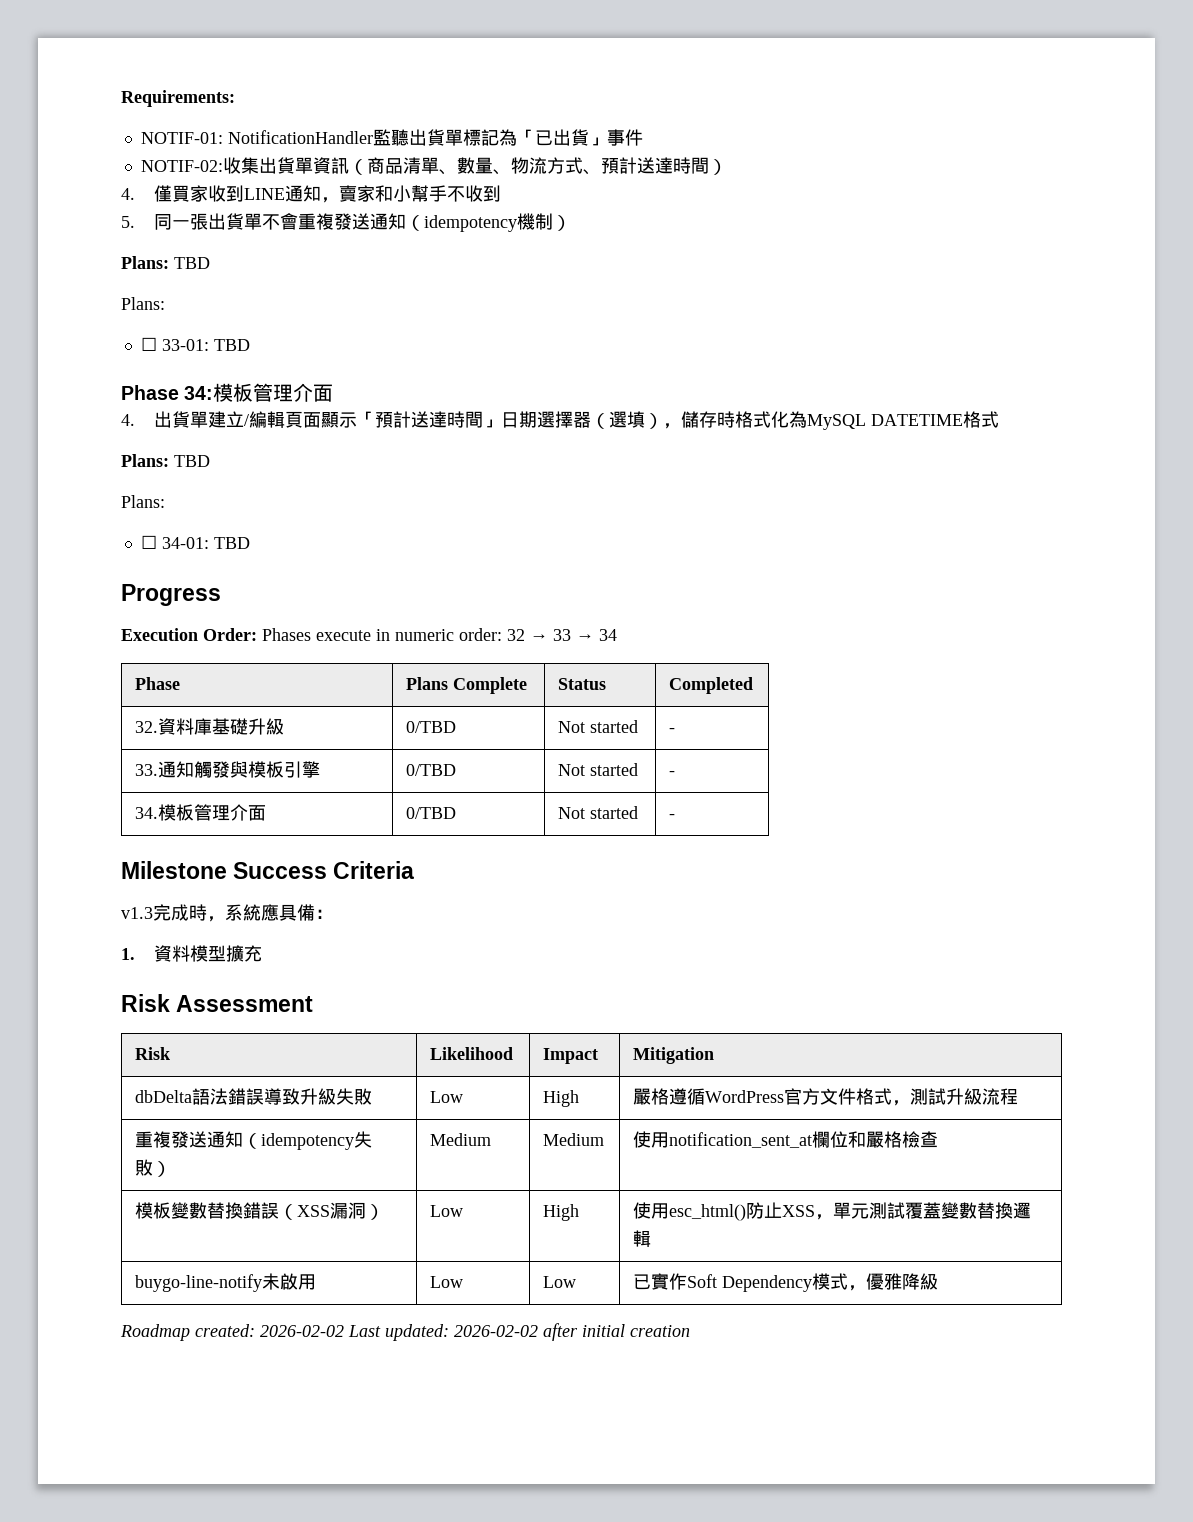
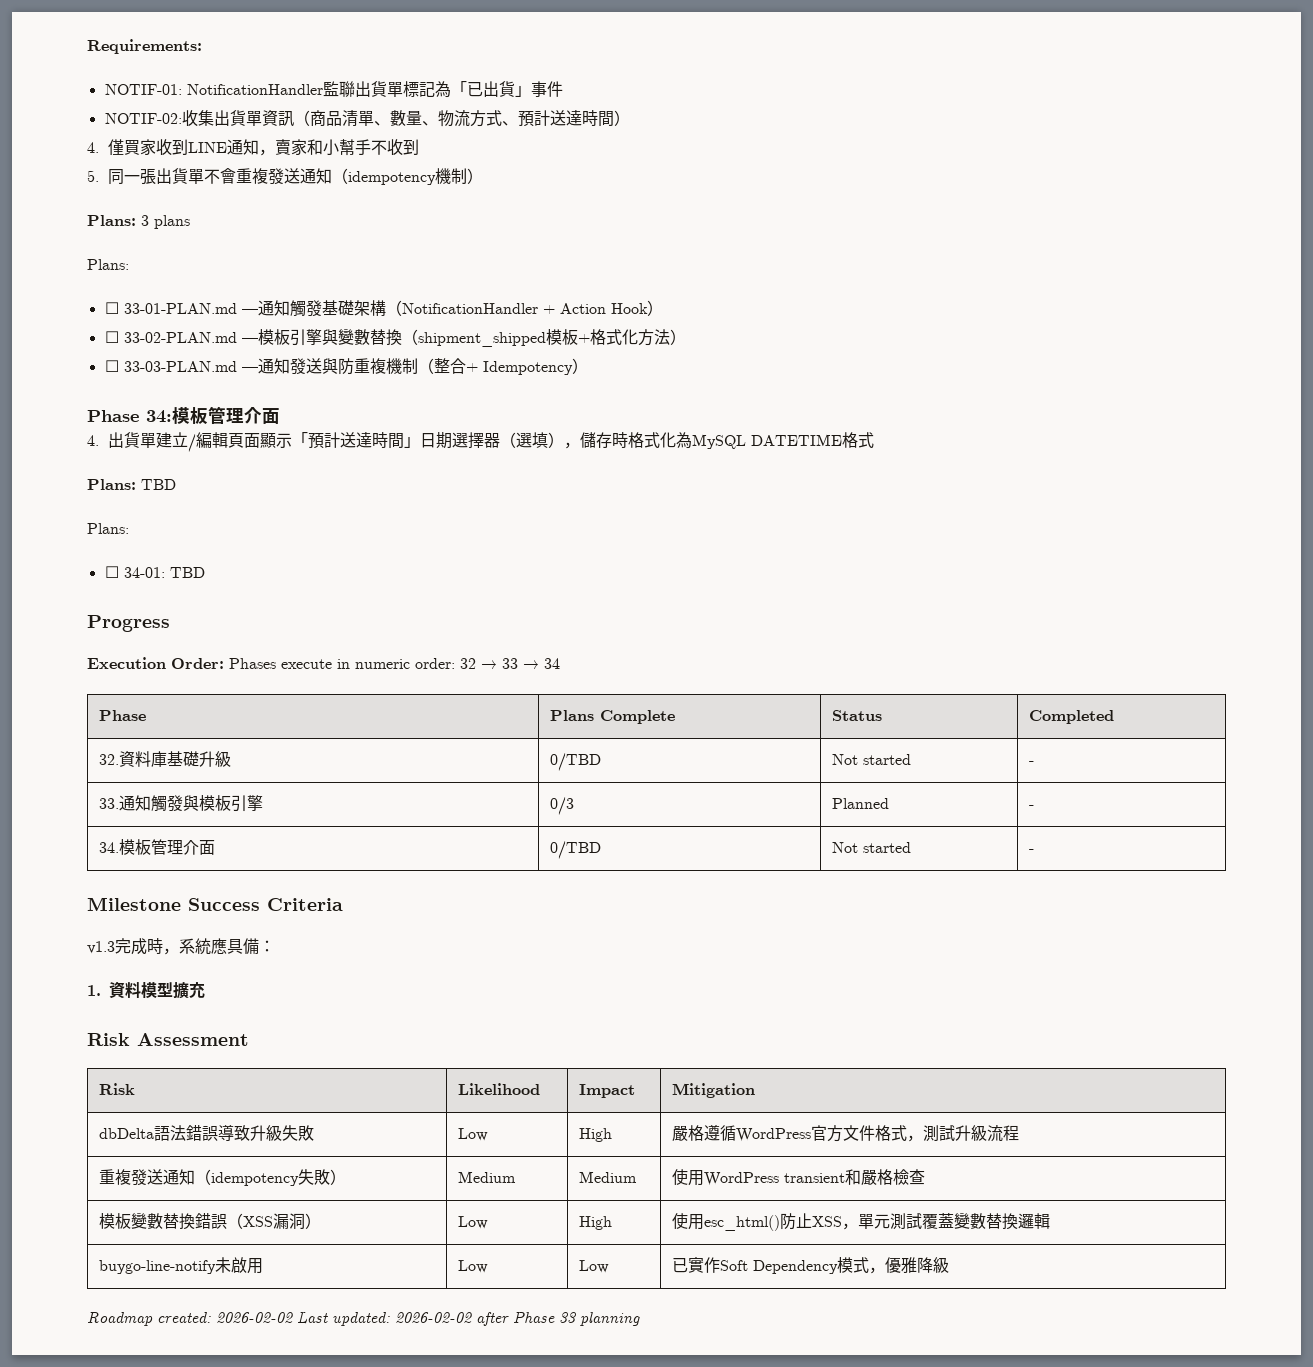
[390,129,409,146] 聽 -> [338,81,355,97] 聯
[174,257,210,269] [121,297,165,310] [140,337,250,351] TBD // Plans: // ☐ 33-01: TBD -> [141,215,190,229] [87,259,129,270] [104,300,663,317] [104,328,686,347] [104,358,588,375] 3 plans // Plans: // ☐ 33-01-PLAN.md —通知觸發基礎架構（NotificationHandler + Action Hook） // ☐ 33-02-PLAN.md —模板引擎與變數替換（shipment_shipped模板+格式化方法） // ☐ 33-03-PLAN.md —通知發送與防重複機制（整合+ Idempotency）
[406,764,457,776] [558,763,639,776] 0/TBD | Not started -> [549,797,574,815] [831,798,889,809] 0/3 | Planned
[669,1131,849,1148] notification_sent_at欄位 -> [703,1172,845,1186] WordPress transient
[582,1324,690,1337] initial creation -> [513,1311,640,1326] Phase 33 planning

